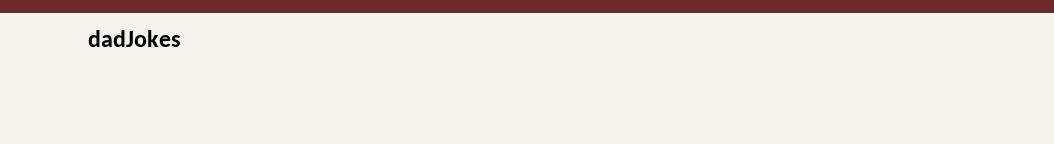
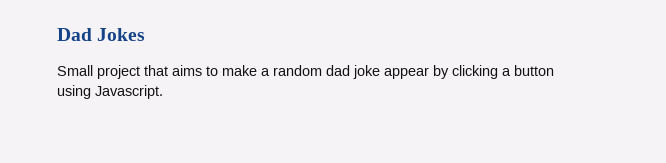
[88,30,181,47] dadJokes -> [57,28,146,41] [57,65,554,79] [57,85,163,99] Dad Jokes // Small project that aims to make a random dad joke appear by clicking a button using Javascript.

